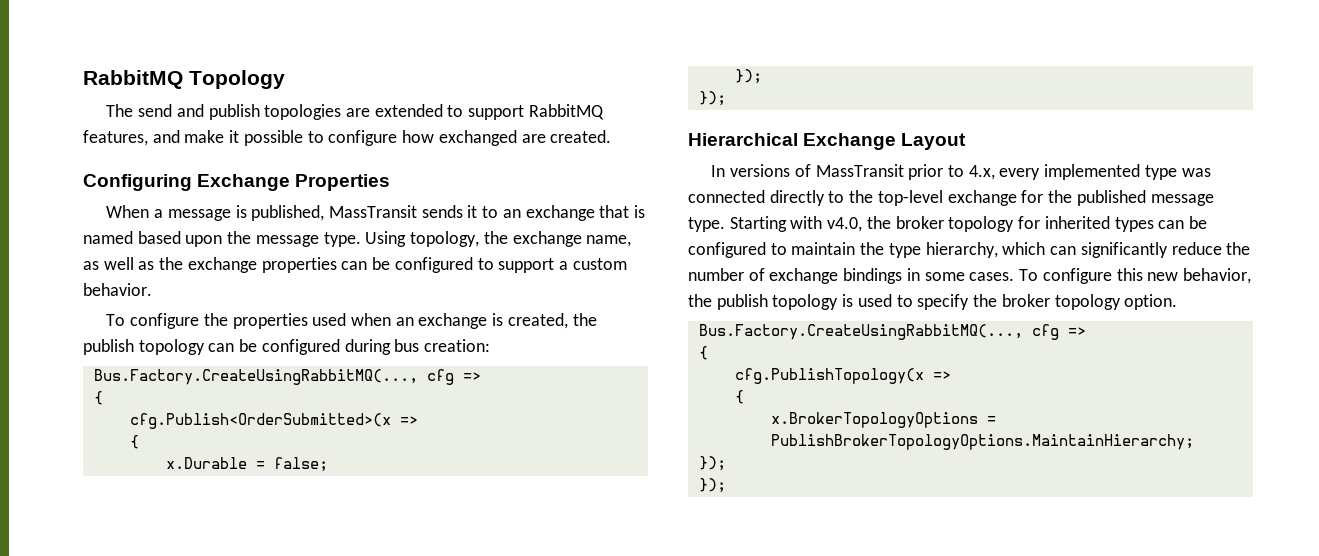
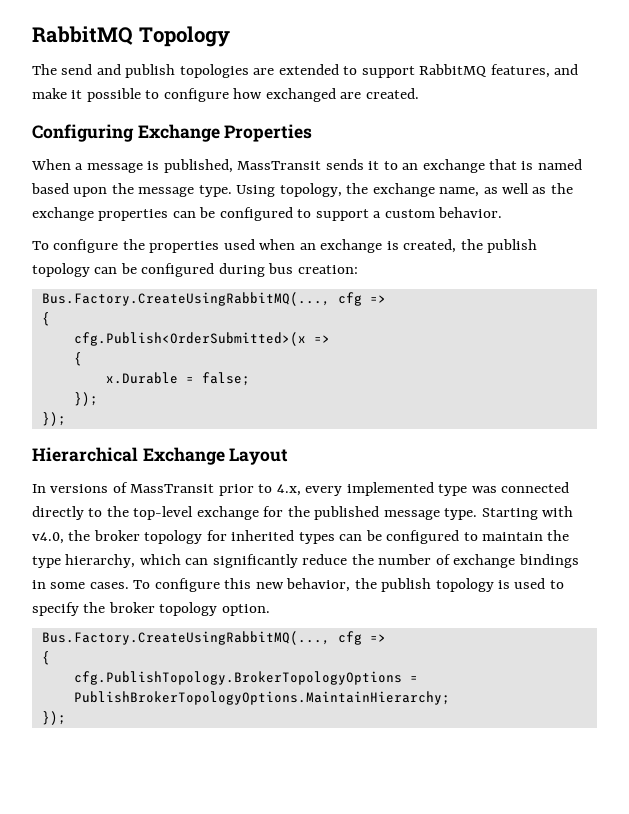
[734,368,951,384] [734,390,744,404] [770,412,978,428] cfg.PublishTopology(x => // { // x.BrokerTopologyOptions -> [73,671,402,685] cfg.PublishTopology.BrokerTopologyOptions
[698,478,726,493] // }); -> (66, 718) none

